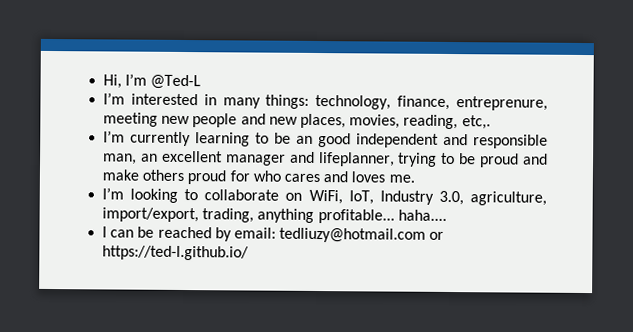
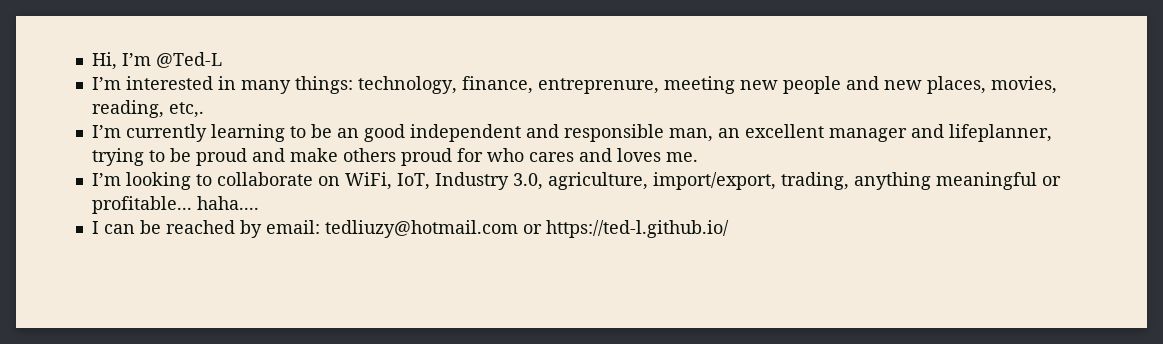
(315, 215) none -> [935,172,1061,190] meaningful or

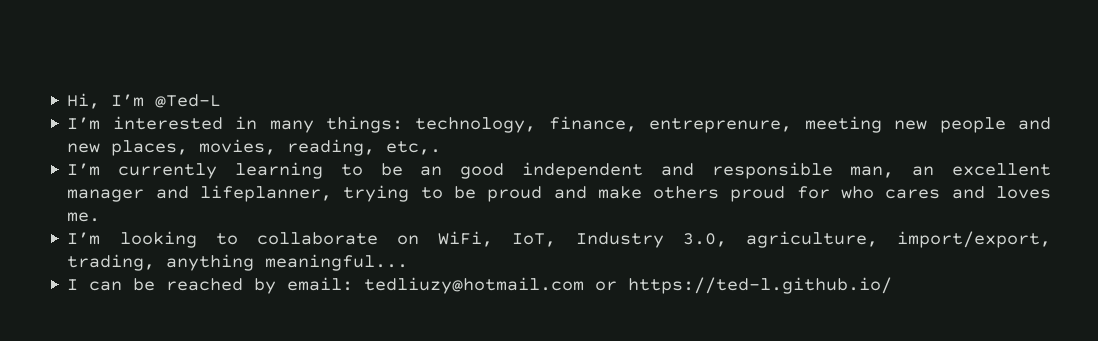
[935,172,1061,190] [91,196,259,214] meaningful or profitable... haha.... -> [265,254,409,271] meaningful...

